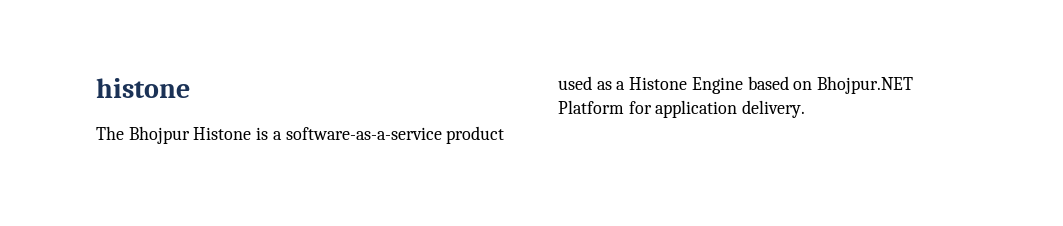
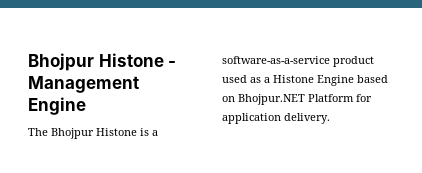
[96,78,190,98] histone -> [28,53,177,71] [28,76,139,93] [28,97,86,115] Bhojpur Histone - Management Engine

